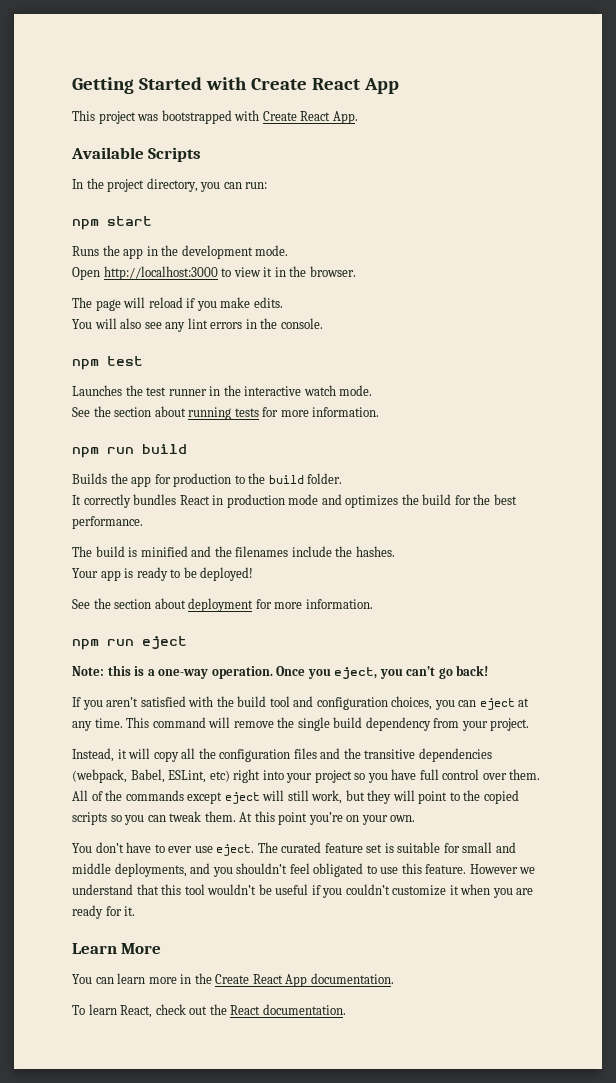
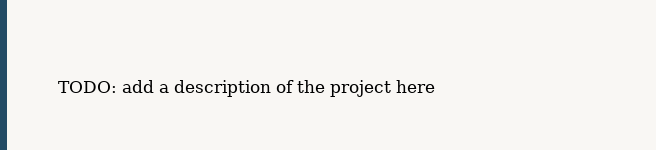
[72,77,399,94] [72,110,358,124] [71,147,202,162] [72,178,268,192] [72,216,152,230] [72,245,289,259] [72,266,356,280] [72,297,283,311] [72,318,323,332] [72,356,143,370] [72,385,373,396] [72,406,380,420] [72,444,187,458] [72,473,343,487] [72,494,517,508] [72,516,143,529] [72,546,395,557] [72,567,254,581] [72,598,373,612] [72,636,187,650] [72,665,489,679] [72,696,530,710] [72,717,530,731] [72,748,492,762] [72,769,541,783] [72,790,519,804] [72,811,416,825] [72,842,516,856] [72,863,536,877] [72,884,534,898] [72,905,136,919] [72,943,162,954] [72,973,394,987] [72,1004,346,1018] Getting Started with Create React App // This project was bootstrapped with Create React App. // Available Scripts // In the project directory, you can run: // npm start // Runs the app in the development mode. // Open http://localhost:3000 to view it in the browser. // The page will reload if you make edits. // You will also see any lint errors in the console. // npm test // Launches the test runner in the interactive watch mode. // See the section about running tests for more information. // npm run build // Builds the app for production to the build folder. // It correctly bundles React in production mode and optimizes the build for the best performance. // The build is minified and the filenames include the hashes. // Your app is ready to be deployed! // See the section about deployment for more information. // npm run eject // Note: this is a one-way operation. Once you eject, you can’t go back! // If you aren’t satisfied with the build tool and configuration choices, you can eject at any time. This command will remove the single build dependency from your project. // Instead, it will copy all the configuration files and the transitive dependencies (webpack, Babel, ESLint, etc) right into your project so you have full control over them. All of the commands except eject will still work, but they will point to the copied scripts so you can tweak them. At this point you’re on your own. // You don’t have to ever use eject. The curated feature set is suitable for small and middle deployments, and you shouldn’t feel obligated to use this feature. However we understand that this tool wouldn’t be useful if you couldn’t customize it when you are ready for it. // Learn More // You can learn more in the Create React App documentation. // To learn React, check out the React documentation. -> [58,80,435,97] TODO: add a description of the project here

